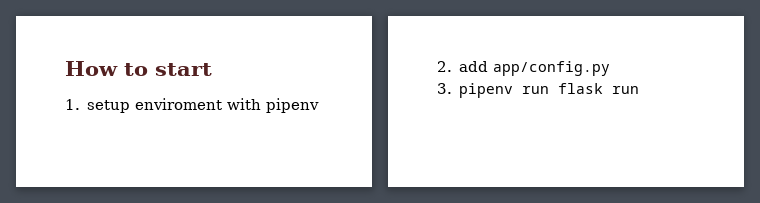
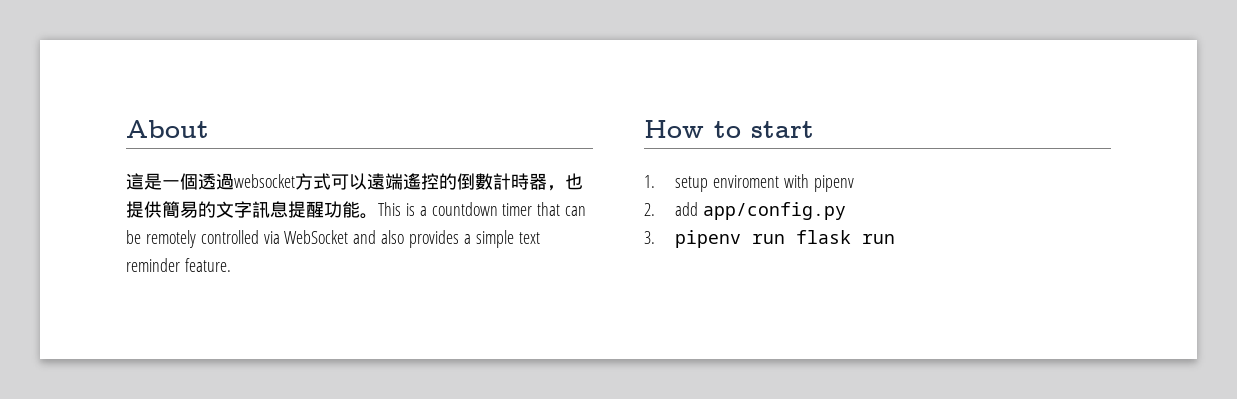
(65, 68) none -> [126,120,209,138] [126,173,583,191] [126,201,587,219] [126,230,540,248] [126,258,231,272] About // 這是一個透過websocket方式可以遠端遙控的倒數計時器，也提供簡易的文字訊息提醒功能。This is a countdown timer that can be remotely controlled via WebSocket and also provides a simple text reminder feature. //

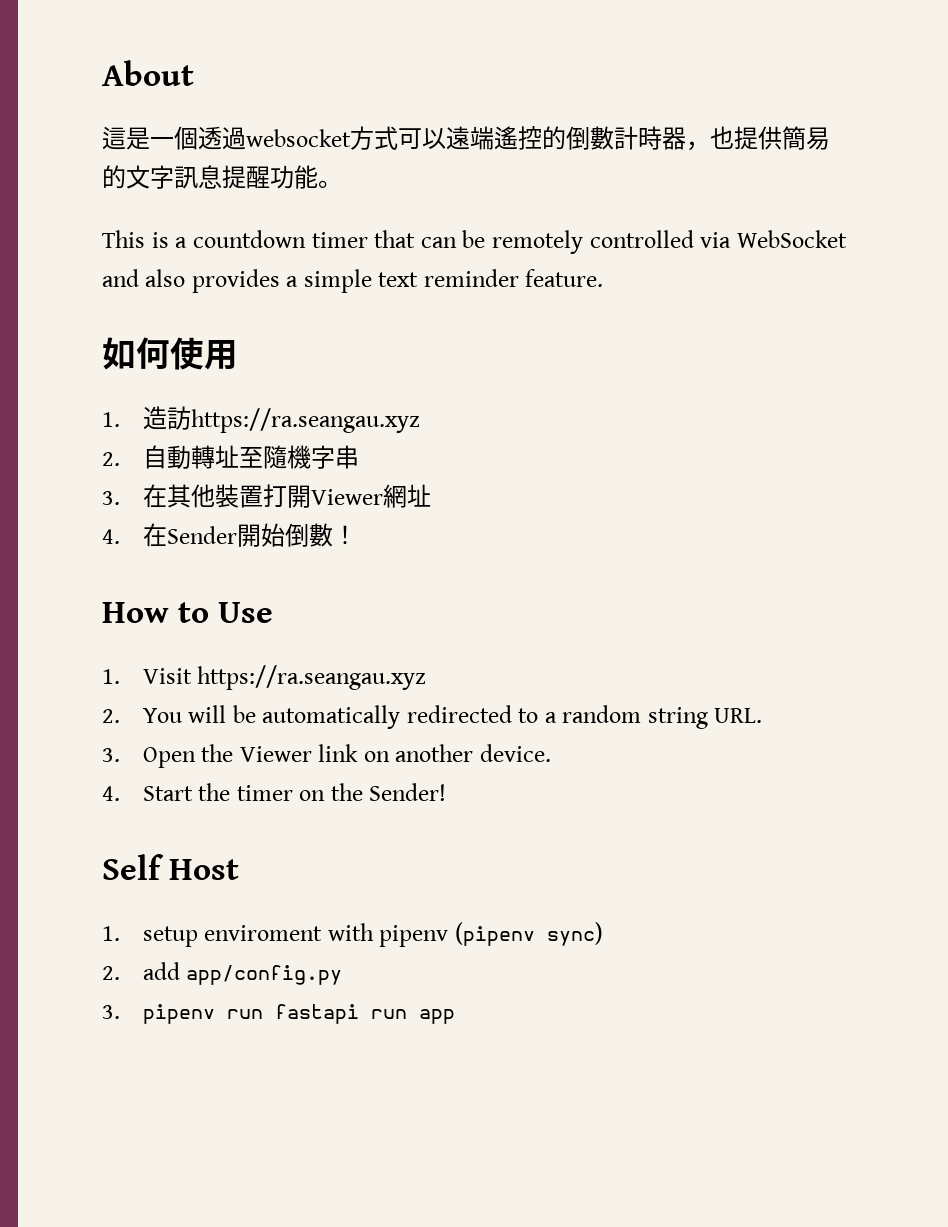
(378, 216) none -> (342, 184) //
[644,120,814,138] How to start -> [102,337,238,370] [102,406,420,433] [102,445,359,469] [102,484,431,508] [102,523,357,547] [102,602,274,623] [102,665,427,690] [102,705,763,729] [102,744,551,768] [102,783,447,801] [102,854,240,880] 如何使用 // 1.造訪https://ra.seangau.xyz // 2.自動轉址至隨機字串 // 3.在其他裝置打開Viewer網址 // 4.在Sender開始倒數！ // How to Use // 1. Visit https://ra.seangau.xyz // 2. You will be automatically redirected to a random string URL. // 3. Open the Viewer link on another device. // 4. Start the timer on the Sender! // Self Host
(854, 183) none -> [454,922,603,946] (pipenv sync)
[796,230,896,244] flask run -> [274,1004,455,1024] fastapi run app

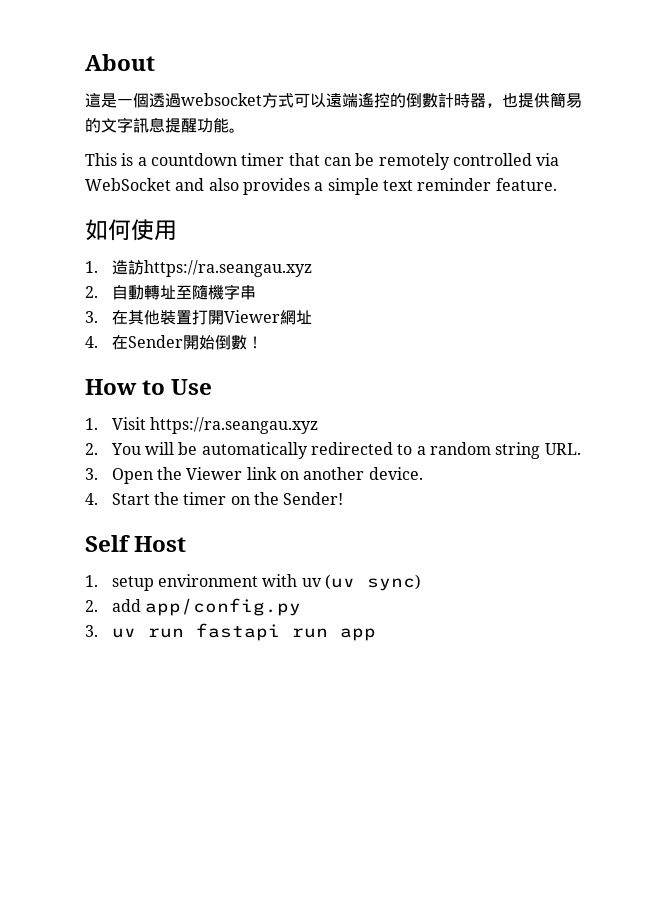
[204,922,535,947] enviroment with pipenv (pipenv -> [157,574,355,590] environment with uv (uv
[142,1004,215,1024] pipenv -> [111,628,136,638] uv

